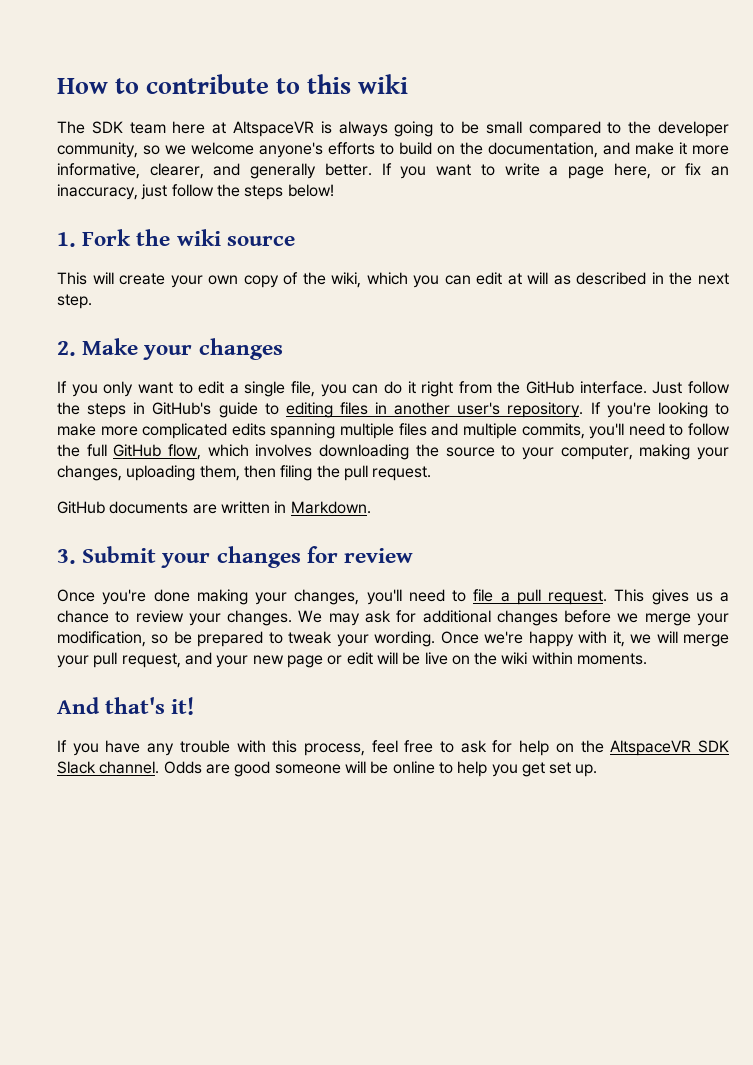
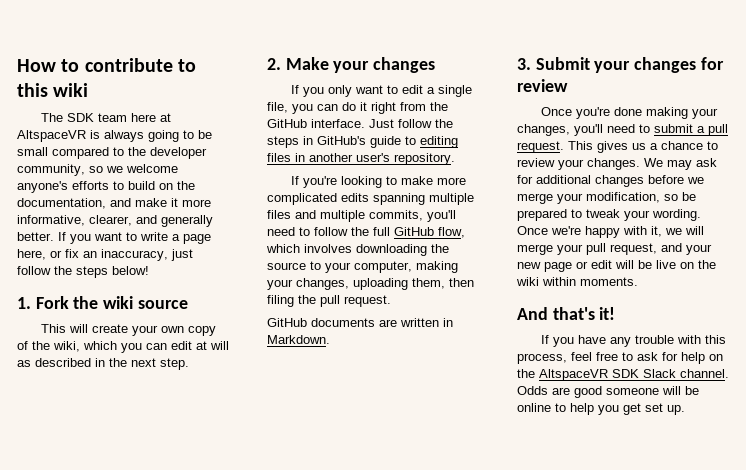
(584, 410) none -> (455, 159) //
[473,589,494,602] file -> [654,124,693,133] submit

